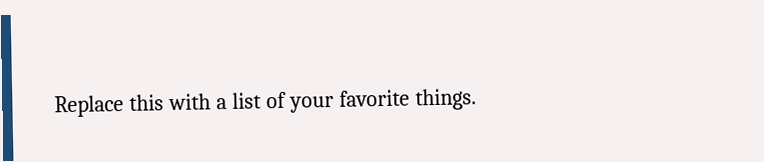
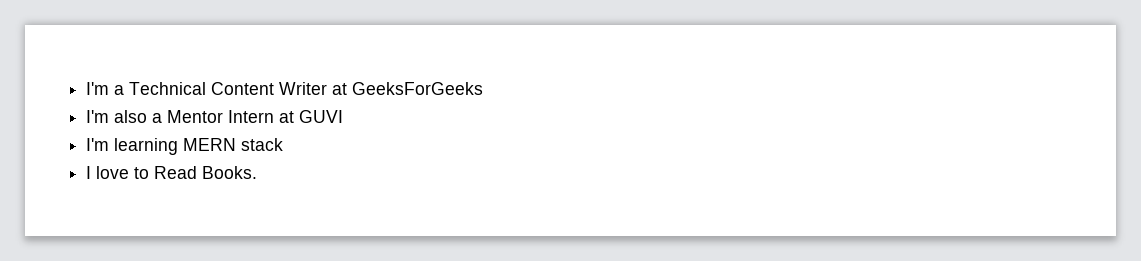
[54,88,477,118] Replace this with a list of your favorite things. -> [86,82,484,95] [86,110,344,123] [86,138,284,155] [86,166,258,179] I'm a Technical Content Writer at GeeksForGeeks // I'm also a Mentor Intern at GUVI // I'm learning MERN stack // I love to Read Books.

